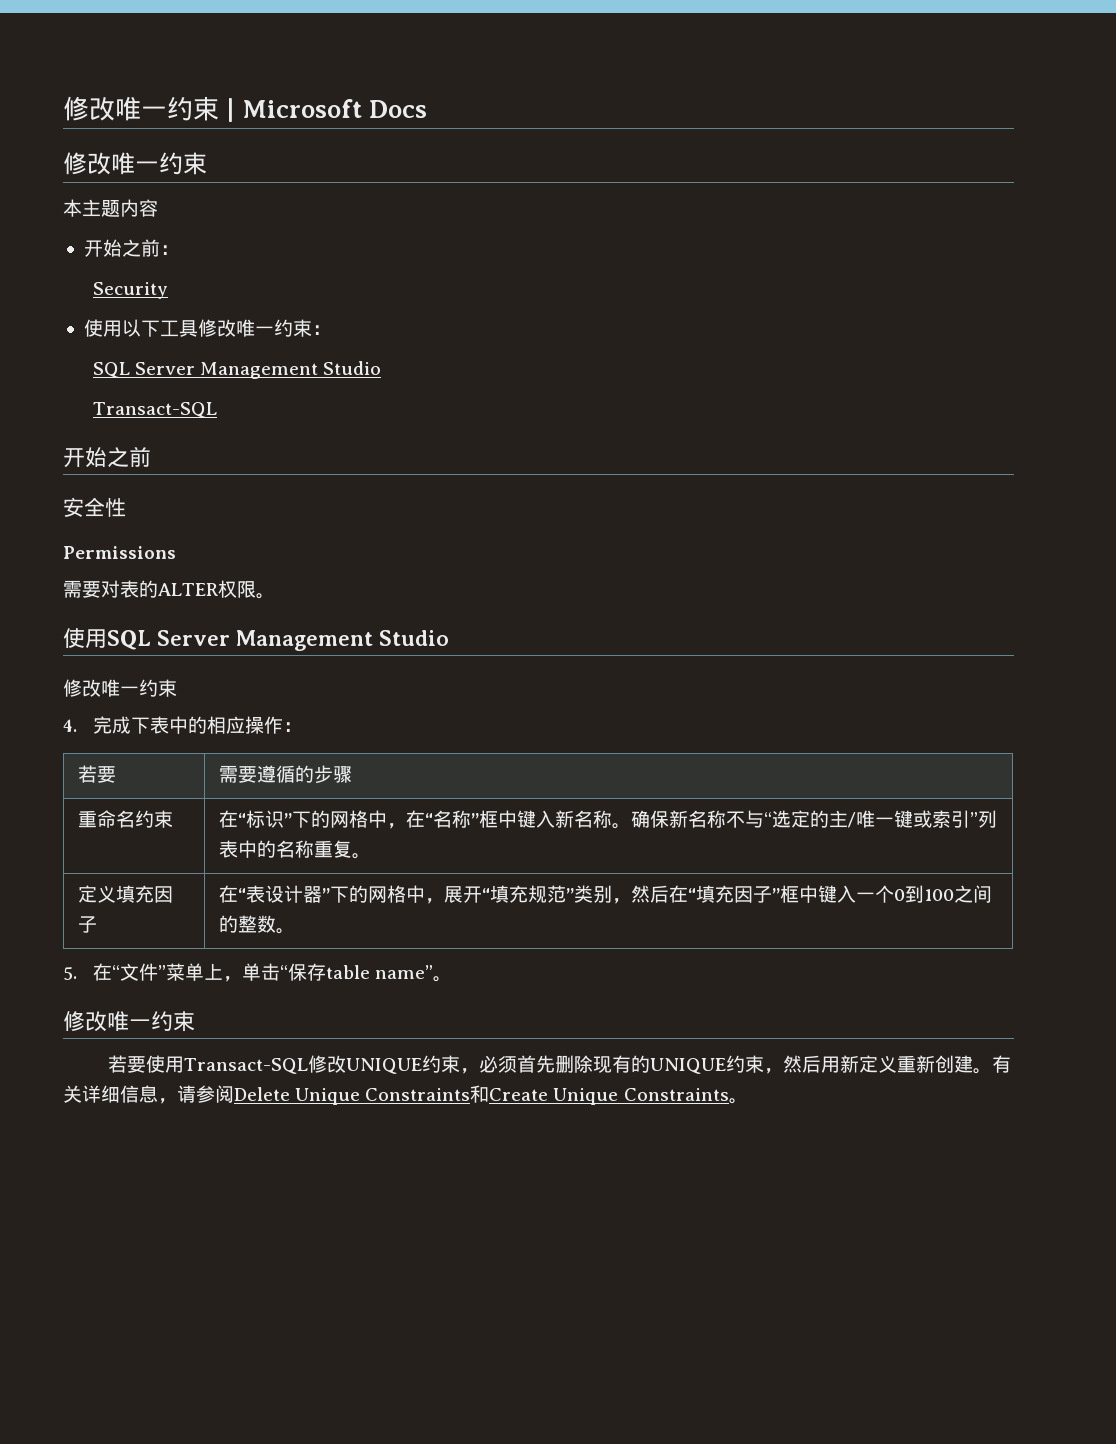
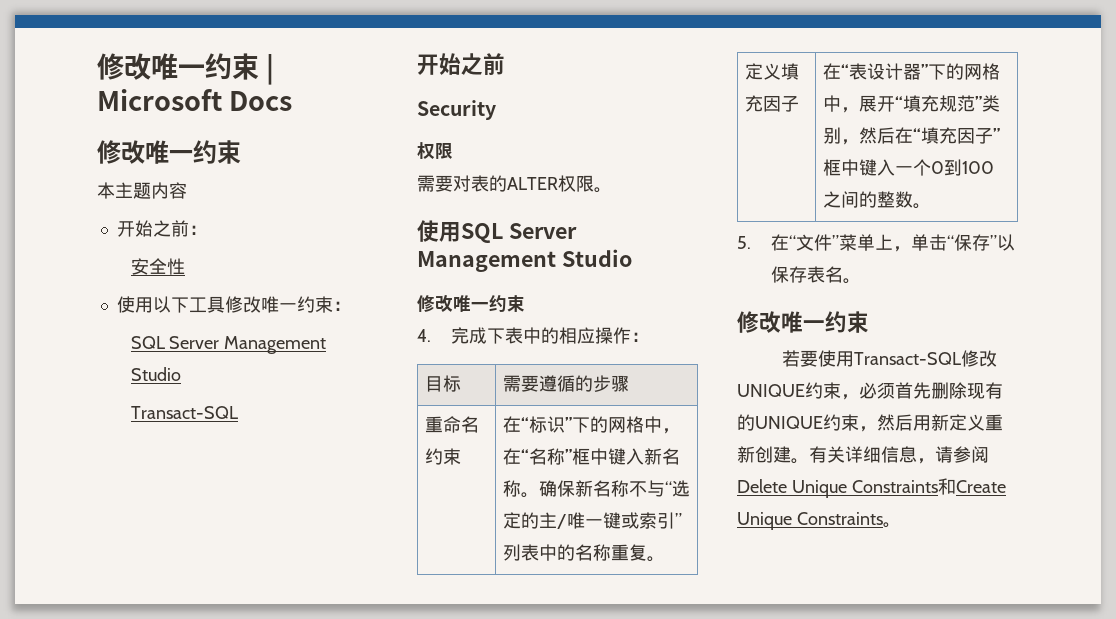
[92,282,168,299] Security -> [130,258,185,275] 安全性
[63,497,126,517] [63,546,176,559] 安全性 // Permissions -> [417,100,496,120] [417,142,453,159] Security // 权限
[78,765,117,783] 若要 -> [424,375,461,392] 目标
[325,965,434,979] table name” -> [989,234,1015,251] [770,266,843,283] ”以保存表名

